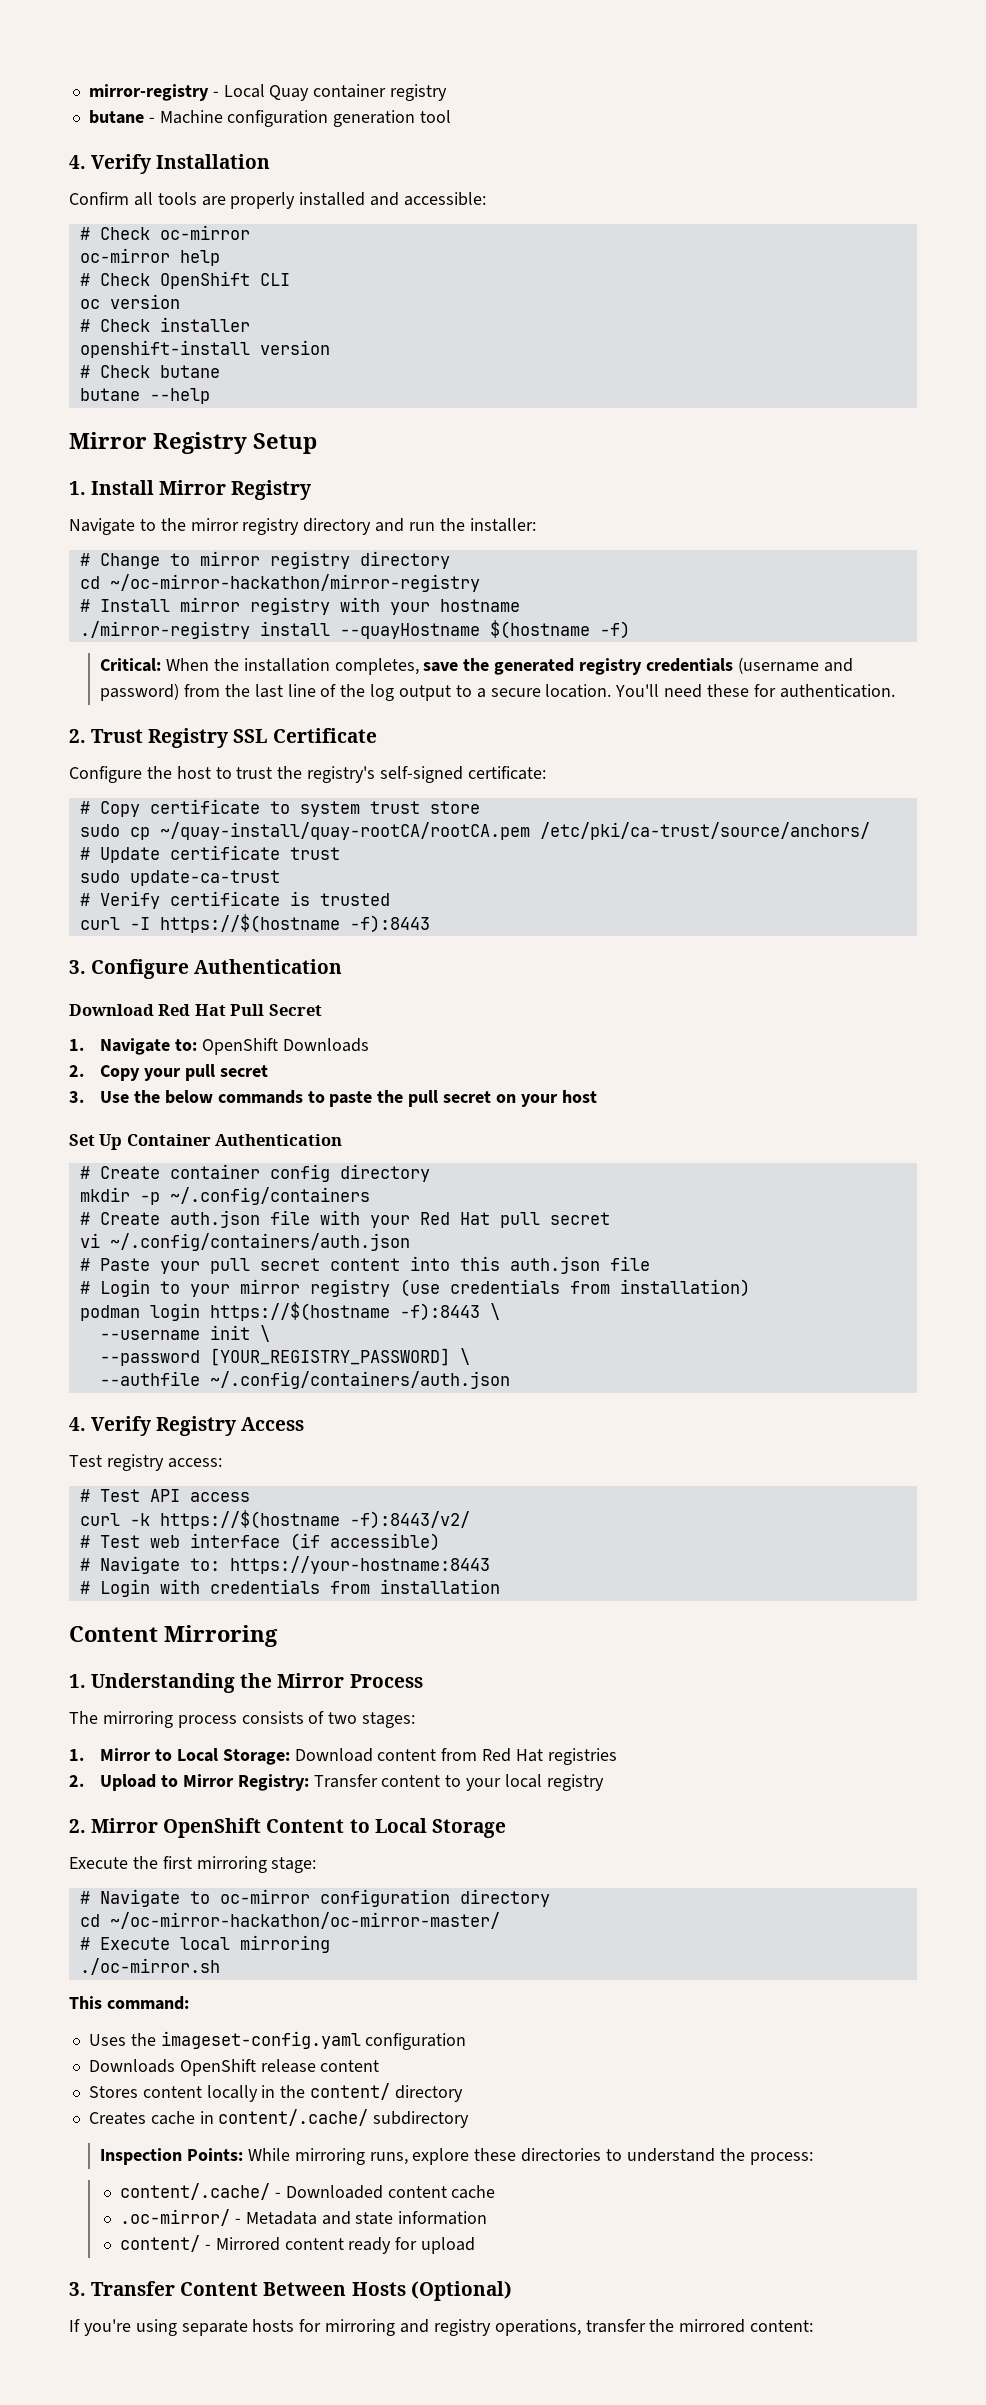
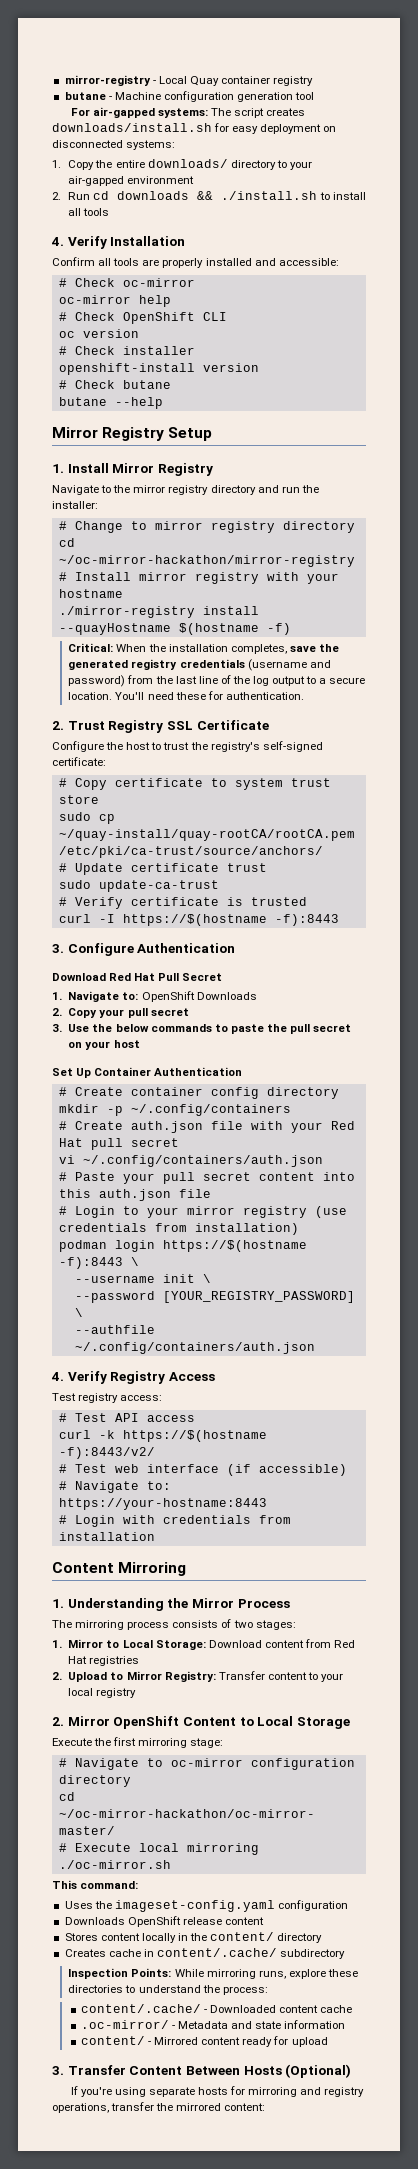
(452, 116) none -> [70,107,306,118] [52,123,337,134] [52,140,176,150] [52,159,312,170] [68,176,195,186] [52,191,366,200] [68,208,110,216] // For air-gapped systems: The script creates downloads/install.sh for easy deployment on disconnected systems: // 1. Copy the entire downloads/ directory to your air-gapped environment // 2. Run cd downloads && ./install.sh to install all tools

